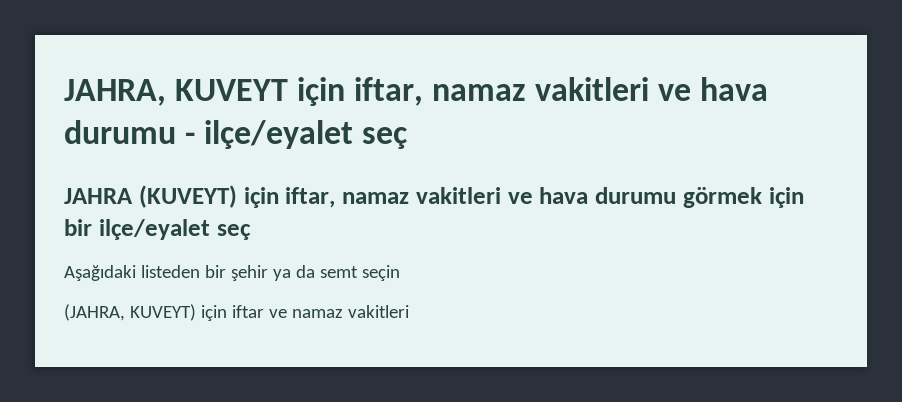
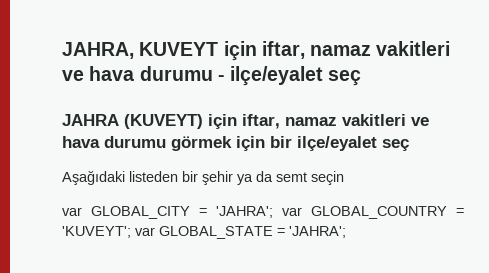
[64,304,409,321] (JAHRA, KUVEYT) için iftar ve namaz vakitleri -> [62,206,464,219] [62,226,346,239] var GLOBAL_CITY = 'JAHRA'; var GLOBAL_COUNTRY = 'KUVEYT'; var GLOBAL_STATE = 'JAHRA';

